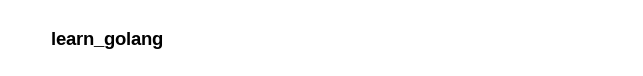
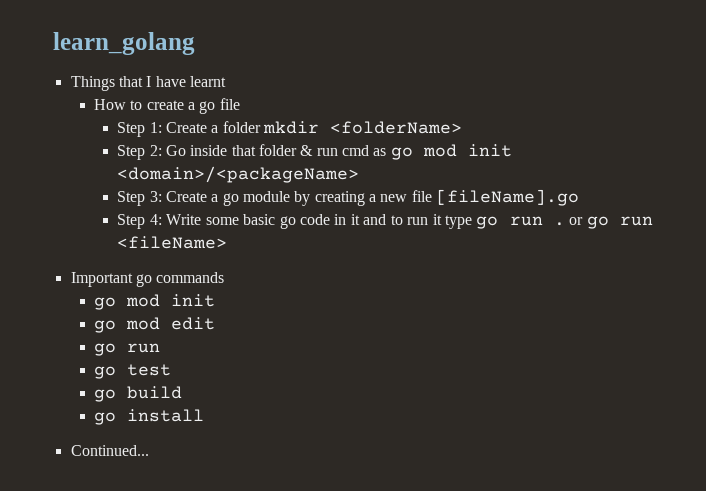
(163, 40) none -> [70,76,226,91] [94,98,240,114] [117,121,463,137] [117,144,512,160] [117,166,360,183] [117,189,579,206] [117,214,654,229] [117,236,228,249] [70,272,225,287] [94,294,216,310] [94,317,216,333] [94,343,161,356] [94,364,172,379] [94,386,183,402] [94,409,205,425] [70,445,149,456] // Things that I have learnt // How to create a go file // Step 1: Create a folder mkdir <folderName> // Step 2: Go inside that folder & run cmd as go mod init <domain>/<packageName> // Step 3: Create a go module by creating a new file [fileName].go // Step 4: Write some basic go code in it and to run it type go run . or go run <fileName> // Important go commands // go mod init // go mod edit // go run // go test // go build // go install // Continued...

